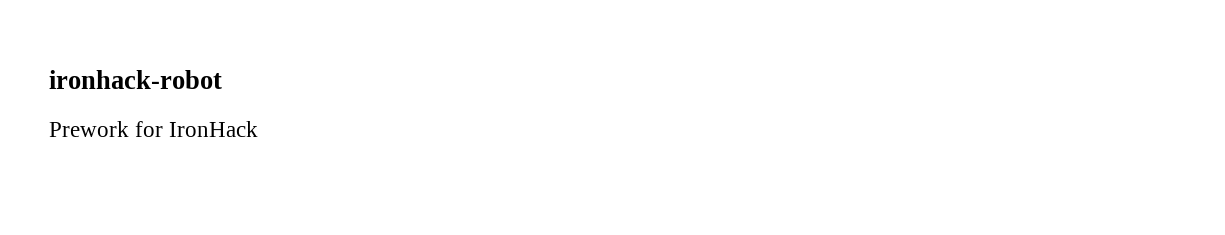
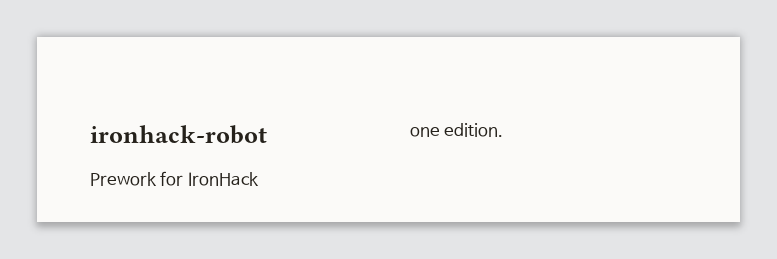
(259, 129) none -> [410,123,504,137] // one edition.

